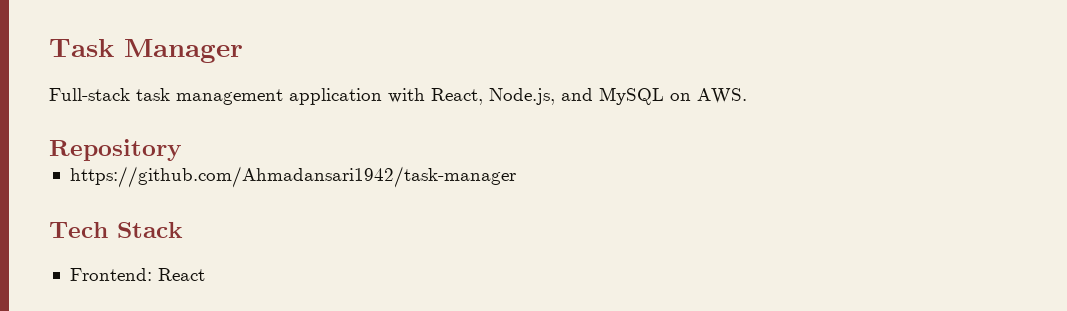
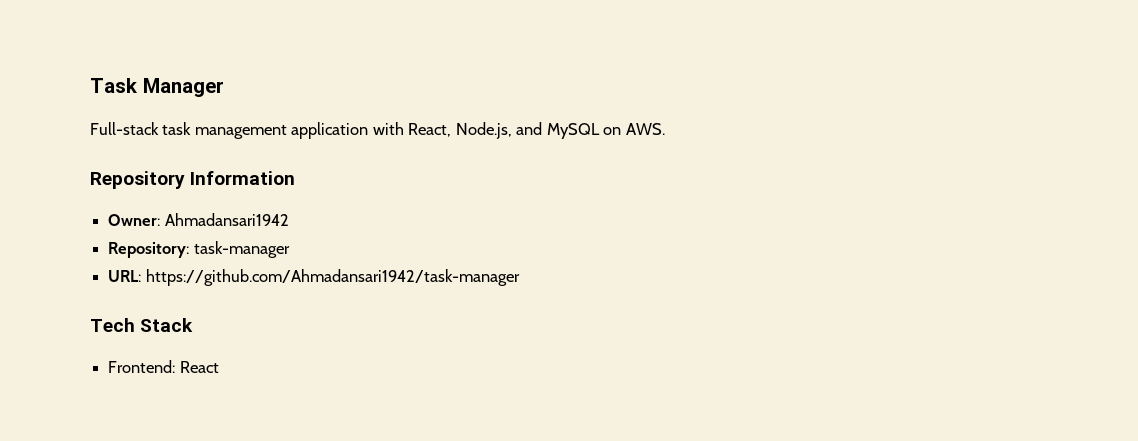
(182, 150) // -> [190,171,296,185] [108,213,289,226] [108,241,290,258] [108,270,142,282] Information // Owner: Ahmadansari1942 // Repository: task-manager // URL:

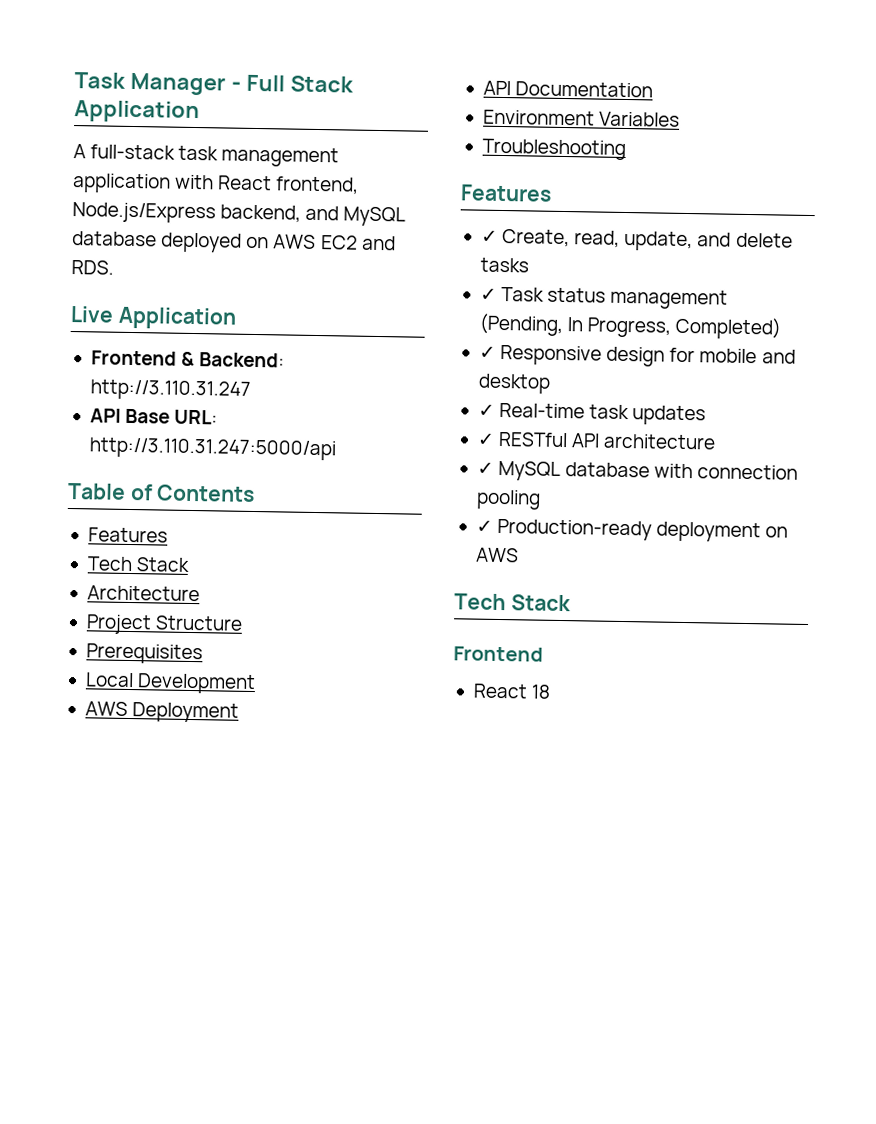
[90,122,665,139] [90,171,296,189] [108,213,289,226] [108,241,290,258] [108,269,520,286] [90,318,194,332] [108,360,219,373] // Full-stack task management application with React, Node.js, and MySQL on AWS. // Repository Information // Owner: Ahmadansari1942 // Repository: task-manager // URL: https://github.com/Ahmadansari1942/task-manager // Tech Stack // Frontend: React -> [230,74,354,93] [74,100,200,124] [73,144,340,168] [72,173,360,195] [72,202,407,227] [72,231,396,253] [71,260,114,275] [70,306,237,330] [90,350,286,368] [89,379,251,401] [89,408,219,425] [88,437,336,461] [67,482,256,503] [87,527,168,543] [86,556,191,572] [86,585,200,602] [85,614,244,635] [85,643,203,665] [84,672,257,695] [84,701,240,723] [482,80,654,98] [482,109,681,127] [481,138,626,160] [460,184,552,202] [480,229,793,252] [479,257,529,273] [479,286,729,310] [478,313,782,340] [478,344,796,367] [477,373,551,394] [477,402,707,426] [476,431,717,450] [476,460,799,481] [475,489,541,510] [475,518,789,543] [475,547,519,563] [454,593,571,612] [453,646,543,662] [472,683,552,699] - Full Stack Application // A full-stack task management application with React frontend, Node.js/Express backend, and MySQL database deployed on AWS EC2 and RDS. // Live Application // Frontend & Backend: http://3.110.31.247 // API Base URL: http://3.110.31.247:5000/api // Table of Contents // Features // Tech Stack // Architecture // Project Structure // Prerequisites // Local Development // AWS Deployment // API Documentation // Environment Variables // Troubleshooting // Features // ✓ Create, read, update, and delete tasks // ✓ Task status management (Pending, In Progress, Completed) // ✓ Responsive design for mobile and desktop // ✓ Real-time task updates // ✓ RESTful API architecture // ✓ MySQL database with connection pooling // ✓ Production-ready deployment on AWS // Tech Stack // Frontend // React 18

